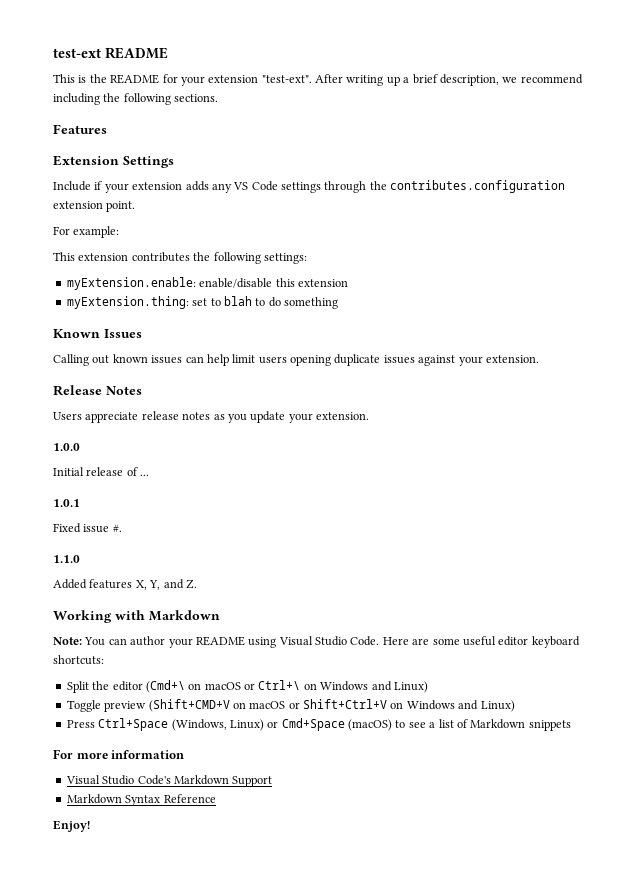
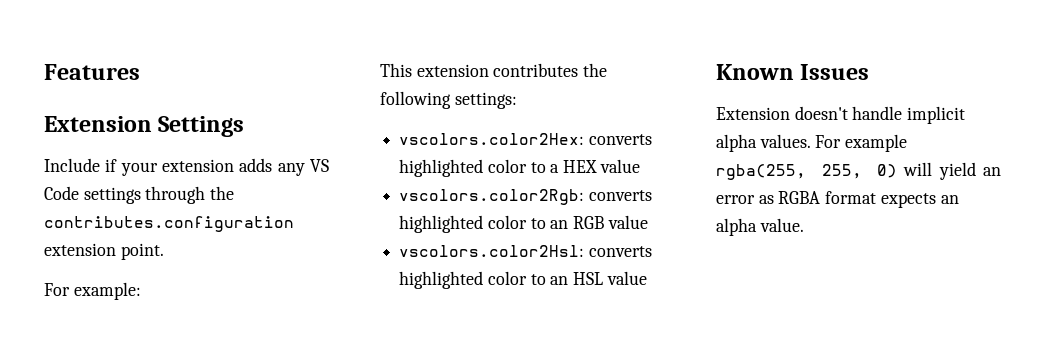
[53,47,168,59] [53,74,583,86] [53,93,219,105] test-ext README // This is the README for your extension "test-ext". After writing up a brief description, we recommend including the following sections. // -> (44, 72) none
[66,277,348,290] [66,296,338,309] [53,329,142,338] [53,354,539,366] [53,385,142,396] [53,411,369,423] [53,443,80,451] [53,467,150,476] [53,499,80,507] [53,523,122,533] [53,555,80,563] [53,579,197,590] [53,610,220,623] [53,636,580,648] [53,655,104,665] [66,680,428,693] [66,699,515,712] [66,718,571,731] [53,749,185,759] [65,775,273,787] [66,794,216,806] [53,820,90,832] myExtension.enable: enable/disable this extension // myExtension.thing: set to blah to do something // Known Issues // Calling out known issues can help limit users opening duplicate issues against your extension. // Release Notes // Users appreciate release notes as you update your extension. // 1.0.0 // Initial release of ... // 1.0.1 // Fixed issue #. // 1.1.0 // Added features X, Y, and Z. // Working with Markdown // Note: You can author your README using Visual Studio Code. Here are some useful editor keyboard shortcuts: // Split the editor (Cmd+\ on macOS or Ctrl+\ on Windows and Linux) // Toggle preview (Shift+CMD+V on macOS or Shift+Ctrl+V on Windows and Linux) // Press Ctrl+Space (Windows, Linux) or Cmd+Space (macOS) to see a list of Markdown snippets // For more information // Visual Studio Code's Markdown Support // Markdown Syntax Reference // Enjoy! -> [399,133,652,145] [399,159,640,177] [399,189,652,205] [399,215,648,233] [399,245,652,257] [399,271,647,289] [716,64,870,80] [716,106,966,124] [716,134,908,152] [716,162,1001,180] [716,191,959,208] [716,218,804,236] vscolors.color2Hex: converts highlighted color to a HEX value // vscolors.color2Rgb: converts highlighted color to an RGB value // vscolors.color2Hsl: converts highlighted color to an HSL value // Known Issues // Extension doesn't handle implicit alpha values. For example rgba(255, 255, 0) will yield an error as RGBA format expects an alpha value.

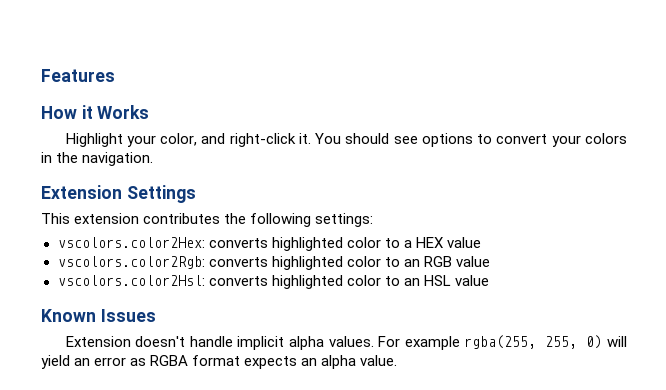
[44,116,245,137] [44,158,329,176] [44,186,235,204] [44,216,294,232] [44,243,164,260] [44,282,141,300] Extension Settings // Include if your extension adds any VS Code settings through the contributes.configuration extension point. // For example: -> [41,105,150,119] [65,133,628,147] [41,152,154,166] [41,185,196,203] How it Works // Highlight your color, and right-click it. You should see options to convert your colors in the navigation. // Extension Settings

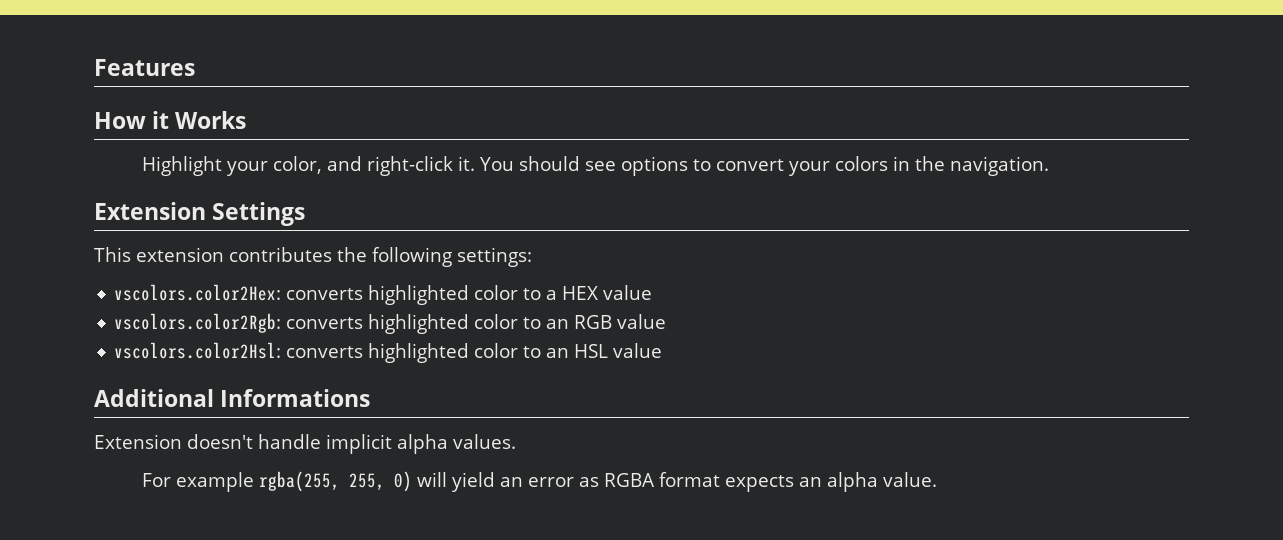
[41,309,156,322] Known Issues -> [94,389,371,407] Additional Informations
(374, 341) none -> (516, 441) //

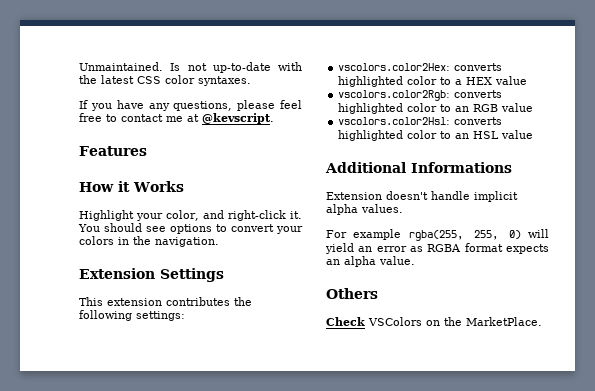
(94, 67) none -> [79,62,302,73] [79,75,251,86] [79,100,302,111] [79,113,274,124] Unmaintained. Is not up-to-date with the latest CSS color syntaxes. // If you have any questions, please feel free to contact me at @kevscript. //
(937, 479) none -> [326,288,378,299] [326,317,542,326] // Others // Check VSColors on the MarketPlace.

